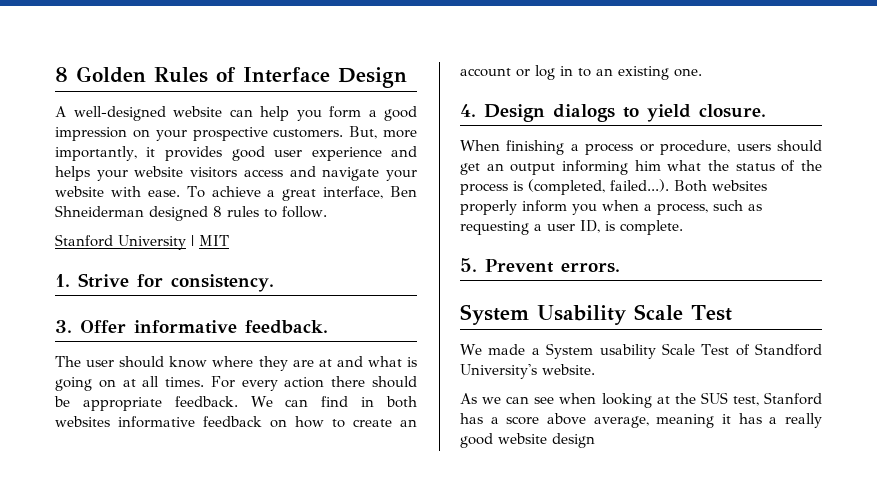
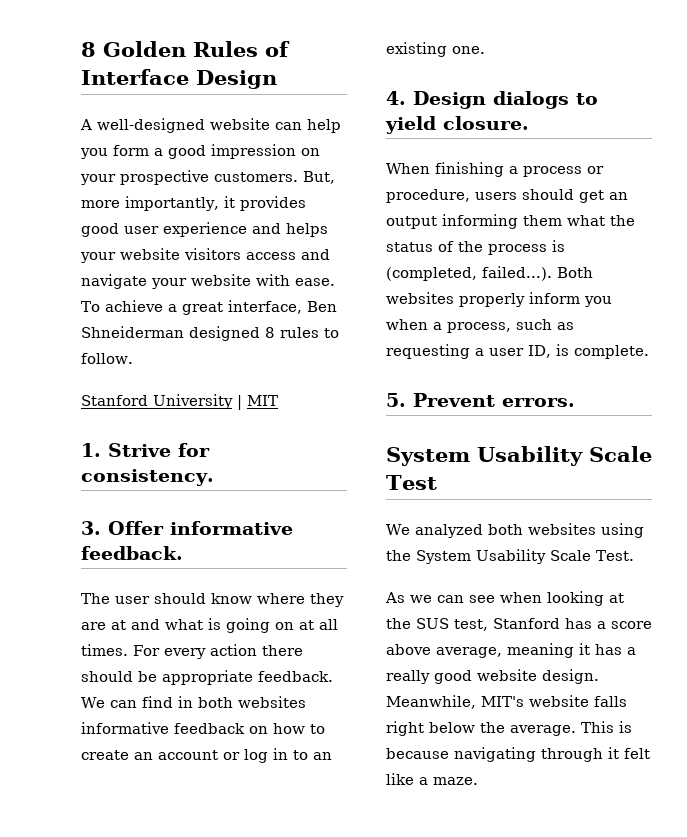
[634,160,661,171] him -> [523,215,562,226] them
[488,343,822,359] [460,364,595,379] made a System usability Scale Test of Standford University's website. -> [414,523,644,538] [386,549,634,564] analyzed both websites using the System Usability Scale Test.
[552,433,595,448] design -> [542,669,599,684] [386,695,627,709] [386,721,632,736] [386,747,650,762] [386,773,478,785] design. Meanwhile, MIT's website falls right below the average. This is because navigating through it felt like a maze.

